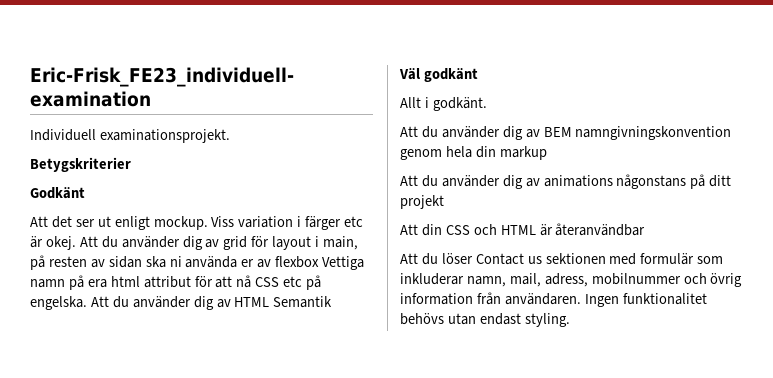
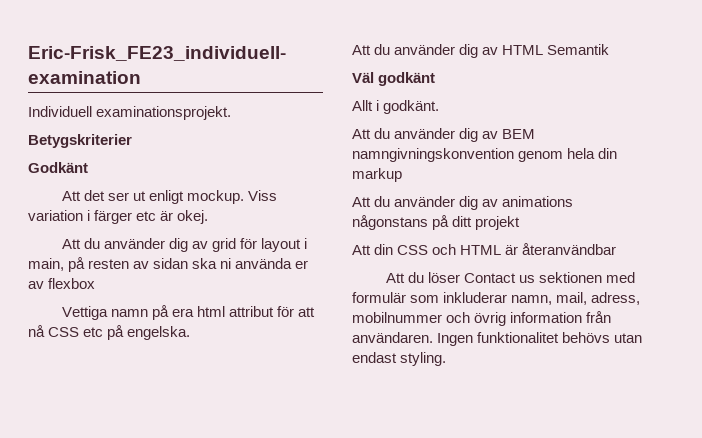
(76, 243) none -> (209, 217) //
(320, 262) none -> (96, 283) //
(87, 303) none -> (191, 333) //

